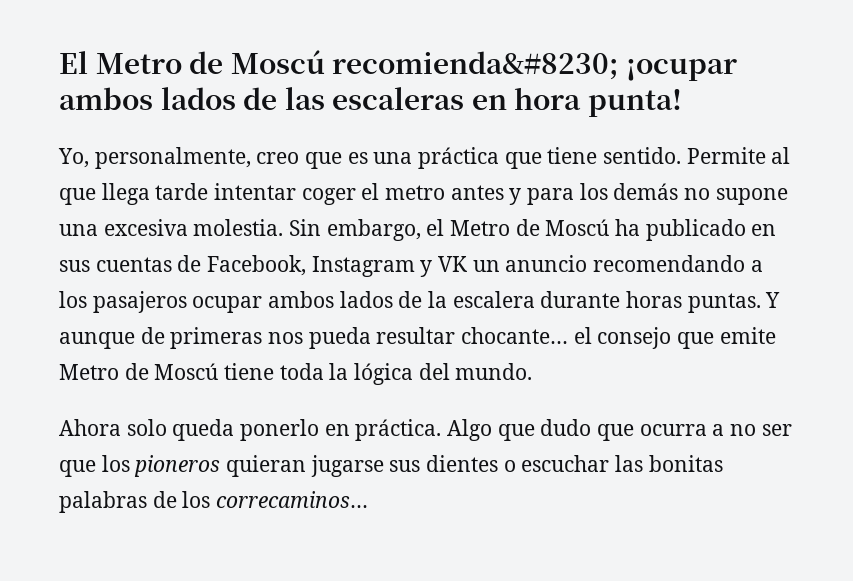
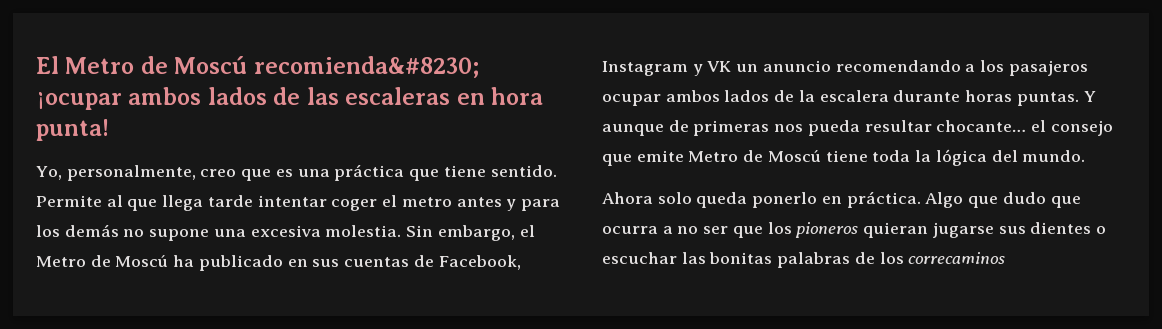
[216,491,369,508] correcaminos… -> [908,252,1006,264] correcaminos

